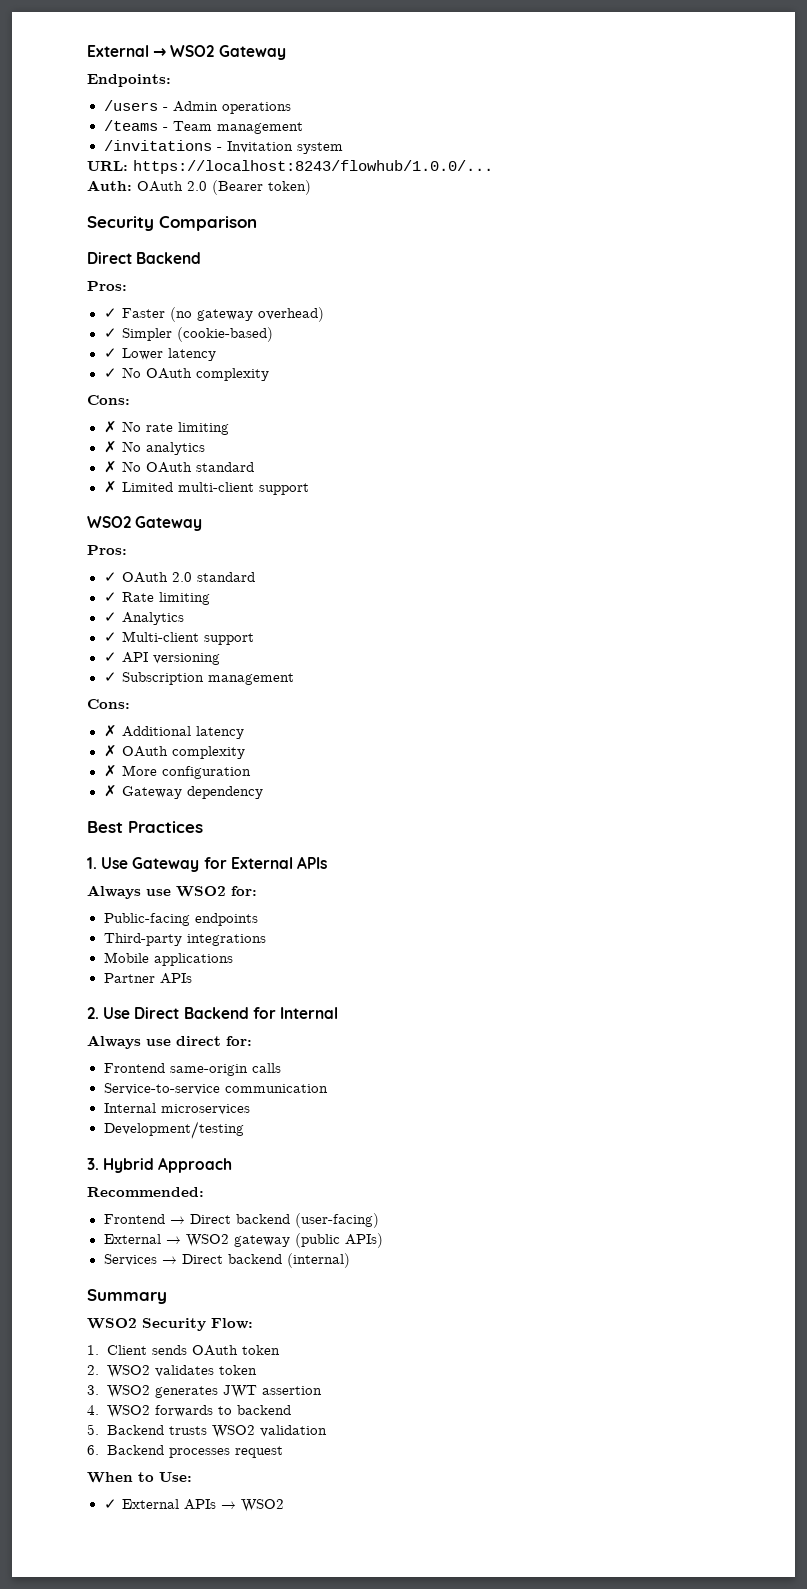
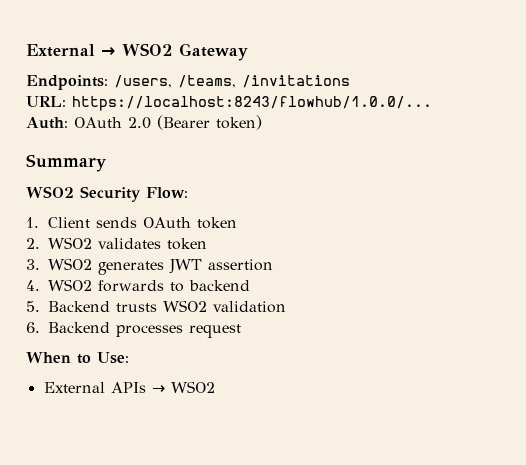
[103,100,291,114] [103,120,303,134] [103,140,343,154] // /users - Admin operations // /teams - Team management // /invitations - Invitation system -> [114,75,350,88] /users, /teams, /invitations
[87,216,257,231] [87,252,202,264] [87,281,127,291] [103,307,324,322] [103,327,273,342] [103,348,216,361] [103,367,269,381] [87,395,130,405] [103,421,229,435] [103,441,205,455] [103,461,254,473] [103,481,309,495] [87,516,203,531] [87,545,127,555] [103,572,255,583] [103,592,210,605] [103,612,184,625] [103,631,254,645] [103,652,220,665] [103,672,294,685] [87,699,130,709] [103,725,244,739] [103,745,245,759] [103,765,251,779] [103,785,263,799] [87,821,203,833] [87,856,327,872] [87,885,257,899] [103,913,258,926] [103,933,266,946] [103,952,233,966] [103,973,192,984] [87,1007,338,1019] [87,1035,252,1049] [103,1063,281,1076] [103,1083,328,1095] [103,1103,250,1115] [103,1121,244,1139] [87,1157,233,1173] [87,1187,204,1197] [103,1213,379,1228] [103,1233,383,1248] [103,1253,350,1268] // Security Comparison // Direct Backend // Pros: // ✓ Faster (no gateway overhead) // ✓ Simpler (cookie-based) // ✓ Lower latency // ✓ No OAuth complexity // Cons: // ✗ No rate limiting // ✗ No analytics // ✗ No OAuth standard // ✗ Limited multi-client support // WSO2 Gateway // Pros: // ✓ OAuth 2.0 standard // ✓ Rate limiting // ✓ Analytics // ✓ Multi-client support // ✓ API versioning // ✓ Subscription management // Cons: // ✗ Additional latency // ✗ OAuth complexity // ✗ More configuration // ✗ Gateway dependency // Best Practices // 1. Use Gateway for External APIs // Always use WSO2 for: // Public-facing endpoints // Third-party integrations // Mobile applications // Partner APIs // 2. Use Direct Backend for Internal // Always use direct for: // Frontend same-origin calls // Service-to-service communication // Internal microservices // Development/testing // 3. Hybrid Approach // Recommended: // Frontend → Direct backend (user-facing) // External → WSO2 gateway (public APIs) // Services → Direct backend (internal) -> (262, 122) none
[103,1499,117,1509] ✓ -> (129, 358) none

